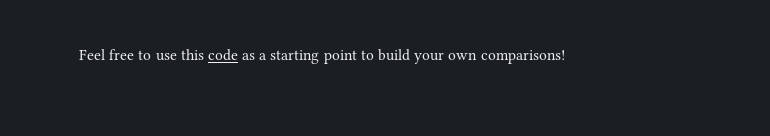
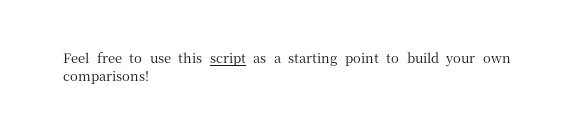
[207,49,238,61] code -> [209,53,246,66] script

